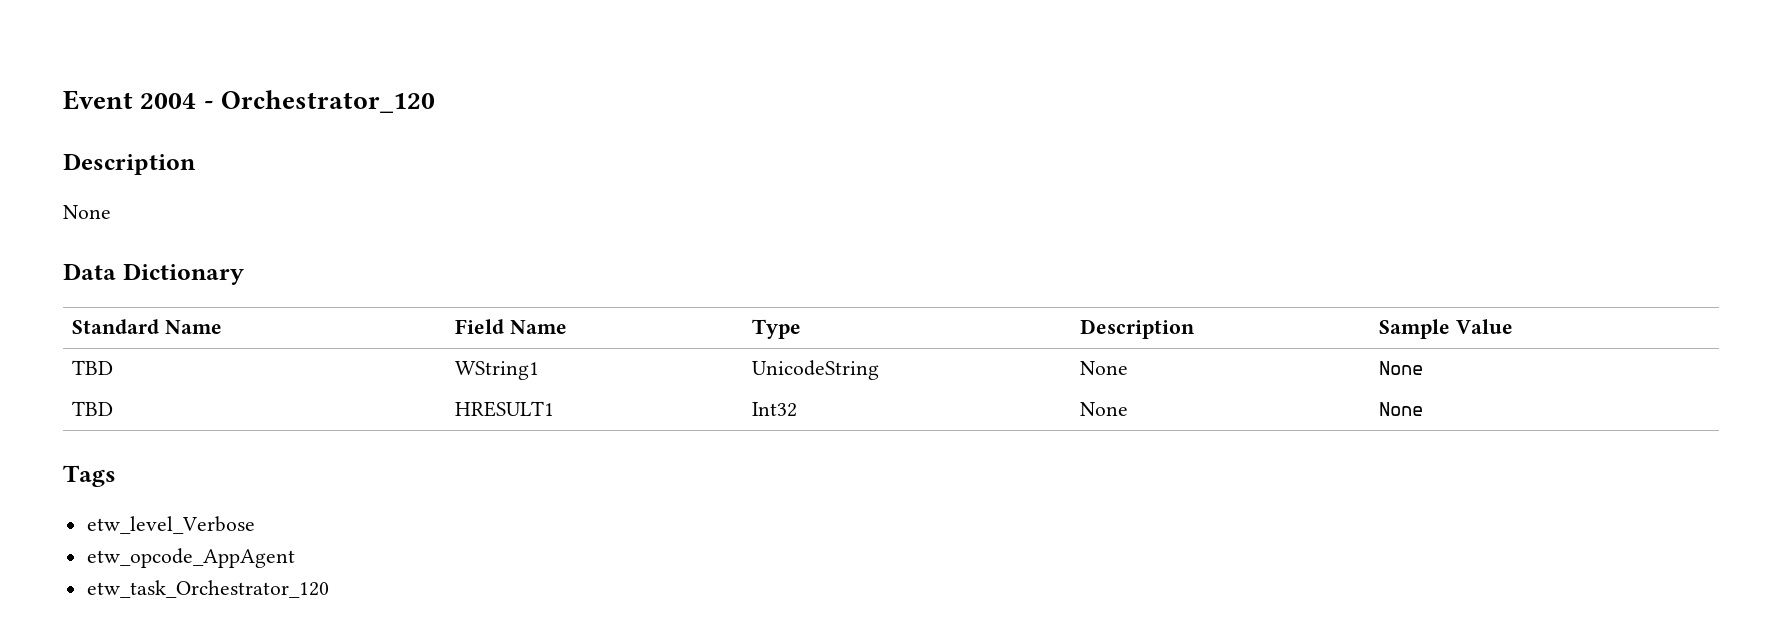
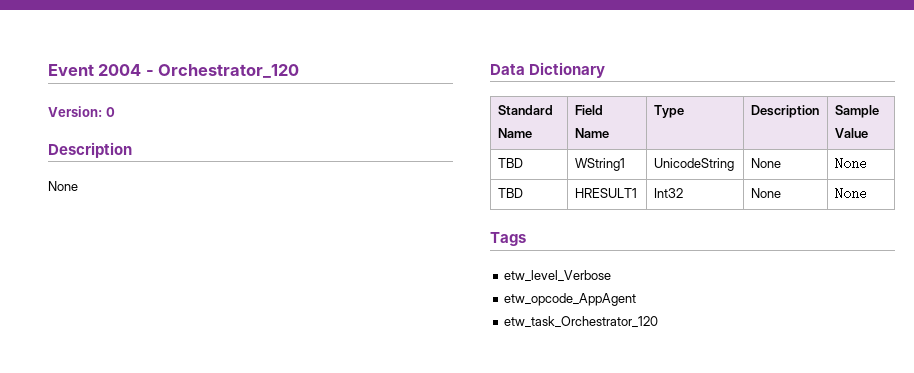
(435, 101) none -> [48,106,115,117] // Version: 0

